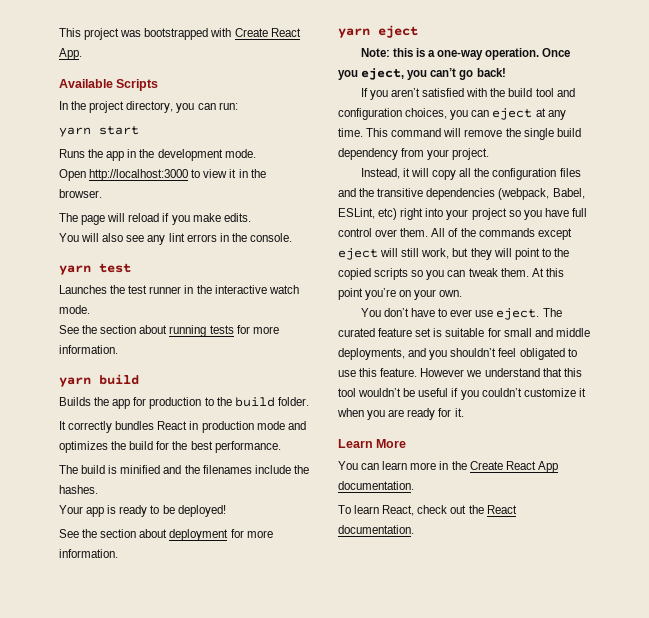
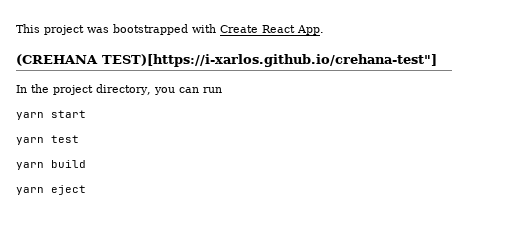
[59,79,159,91] Available Scripts -> [16,54,437,67] (CREHANA TEST)[https://i-xarlos.github.io/crehana-test"]
[218,102,238,110] run: -> [202,87,222,93] run
[59,149,256,161] [59,169,266,181] [59,189,102,198] [59,213,251,225] [59,233,292,245] [59,263,131,275] [59,285,299,294] [59,305,90,314] [59,325,279,337] [59,345,118,354] [59,374,139,387] [59,397,309,409] [59,421,306,433] [59,441,281,453] [59,465,309,474] [59,485,98,494] [59,505,226,517] [59,529,273,541] [59,549,118,558] [338,25,418,38] [360,48,571,60] [338,68,506,80] [360,88,575,100] [338,108,566,120] [338,128,581,140] [338,148,490,160] [360,168,581,180] [338,188,585,200] [338,208,587,220] [338,228,572,240] [338,248,569,260] [338,268,564,280] [338,288,463,300] [360,308,562,320] [338,328,590,337] [338,348,577,360] [338,368,582,377] [338,388,586,400] [337,408,464,420] [338,439,407,448] [338,461,558,473] [338,481,414,490] [338,505,517,516] [338,525,414,534] Runs the app in the development mode. // Open http://localhost:3000 to view it in the browser. // The page will reload if you make edits. // You will also see any lint errors in the console. // yarn test // Launches the test runner in the interactive watch mode. // See the section about running tests for more information. // yarn build // Builds the app for production to the build folder. // It correctly bundles React in production mode and optimizes the build for the best performance. // The build is minified and the filenames include the hashes. // Your app is ready to be deployed! // See the section about deployment for more information. // yarn eject // Note: this is a one-way operation. Once you eject, you can’t go back! // If you aren’t satisfied with the build tool and configuration choices, you can eject at any time. This command will remove the single build dependency from your project. // Instead, it will copy all the configuration files and the transitive dependencies (webpack, Babel, ESLint, etc) right into your project so you have full control over them. All of the commands except eject will still work, but they will point to the copied scripts so you can tweak them. At this point you’re on your own. // You don’t have to ever use eject. The curated feature set is suitable for small and middle deployments, and you shouldn’t feel obligated to use this feature. However we understand that this tool wouldn’t be useful if you couldn’t customize it when you are ready for it. // Learn More // You can learn more in the Create React App documentation. // To learn React, check out the React documentation. -> [16,135,79,145] [16,160,86,170] [16,185,86,195] yarn test // yarn build // yarn eject

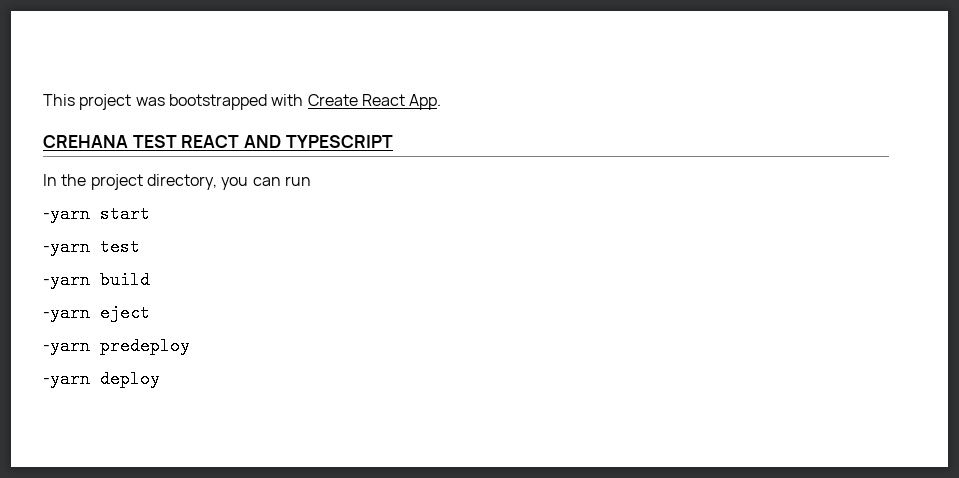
[16,54,437,67] (CREHANA TEST)[https://i-xarlos.github.io/crehana-test"] -> [43,135,393,148] CREHANA TEST REACT AND TYPESCRIPT
[16,112,44,120] yarn -> [43,205,90,223] -yarn
[16,137,44,145] yarn -> [43,238,90,256] -yarn
[16,162,44,170] yarn -> [43,271,90,289] -yarn
[16,187,44,195] yarn -> [43,304,90,322] -yarn
(86, 190) none -> [43,337,190,355] [43,370,160,388] // -yarn predeploy // -yarn deploy

